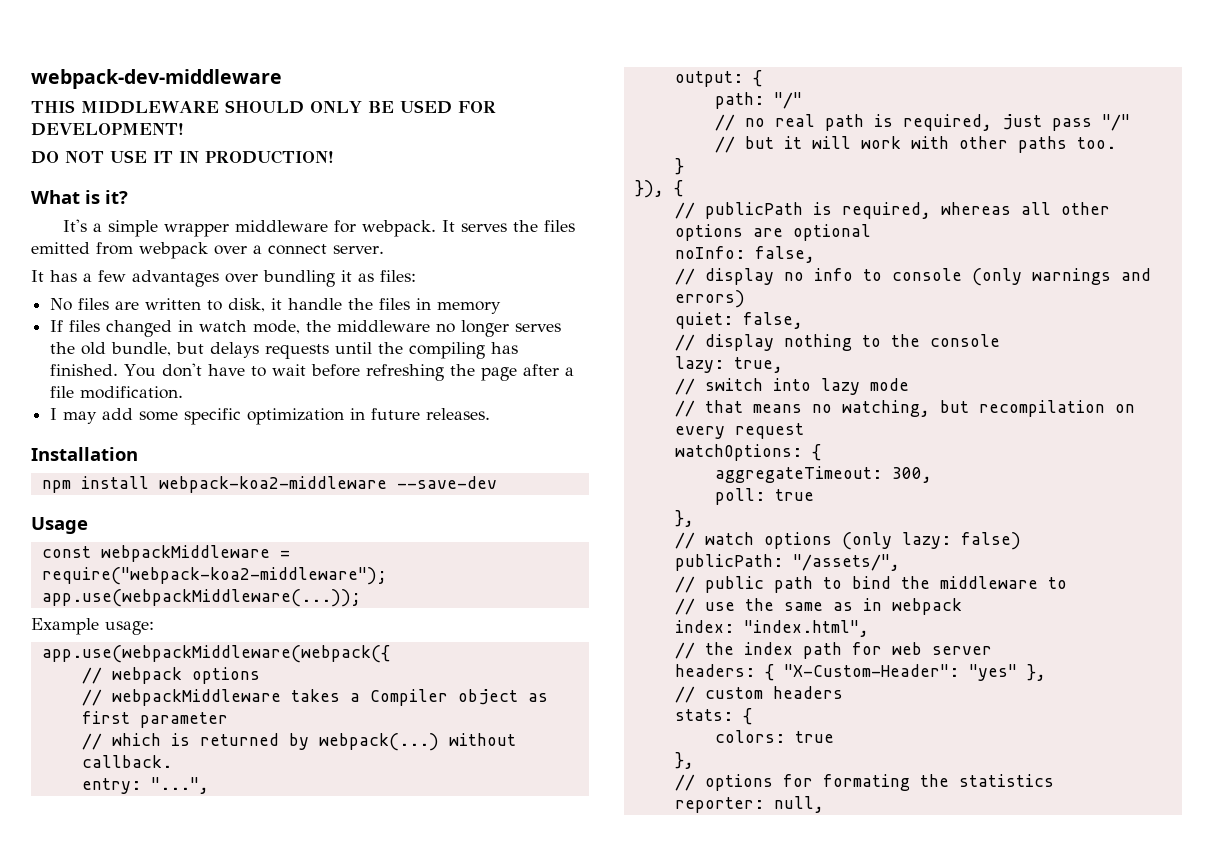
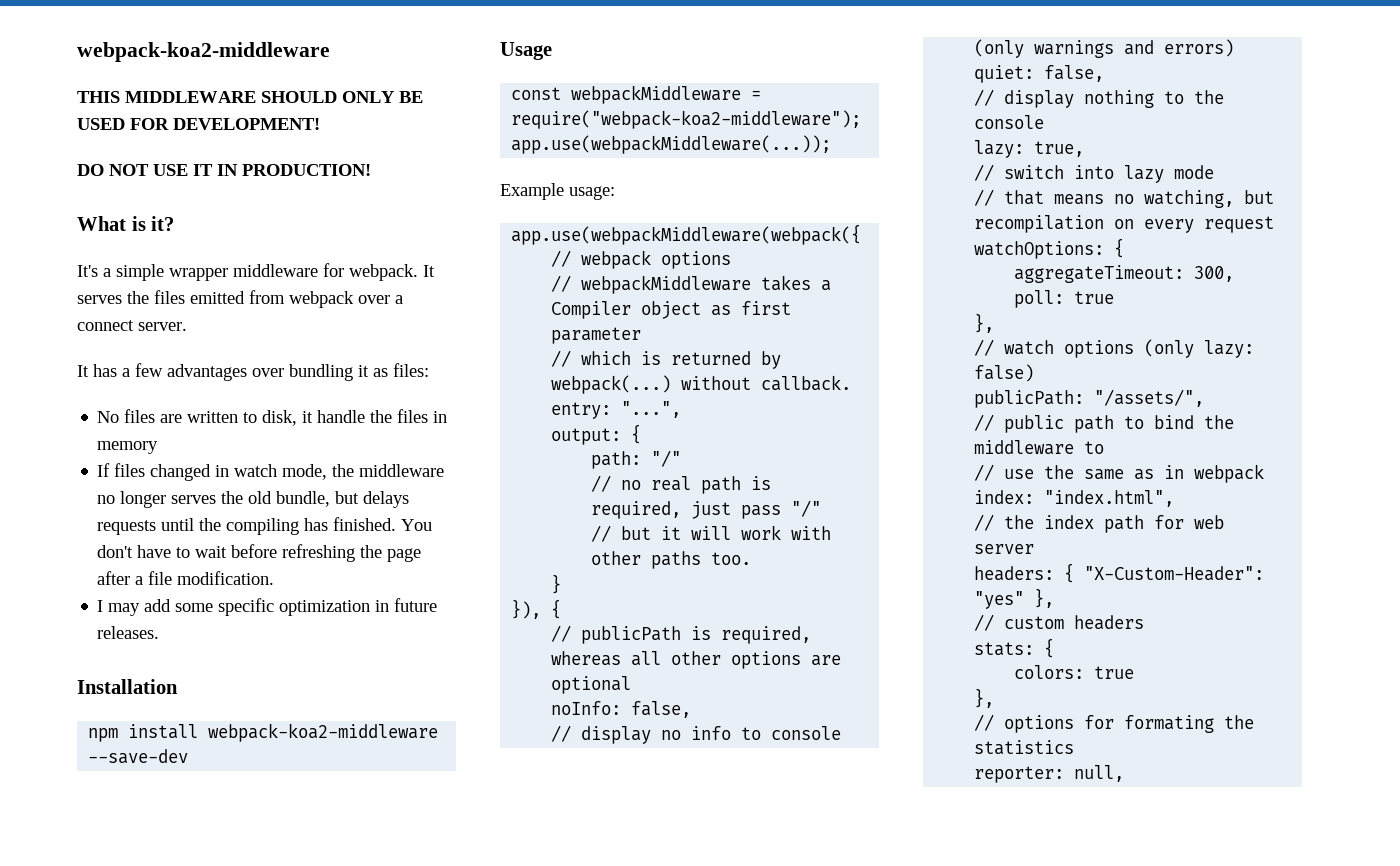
[31,69,282,89] webpack-dev-middleware -> [77,42,330,62] webpack-koa2-middleware

